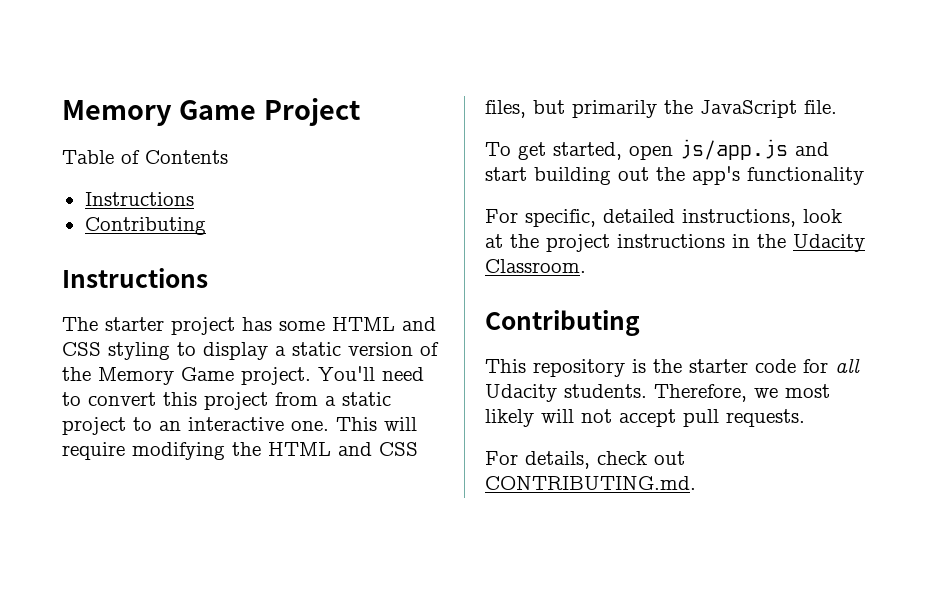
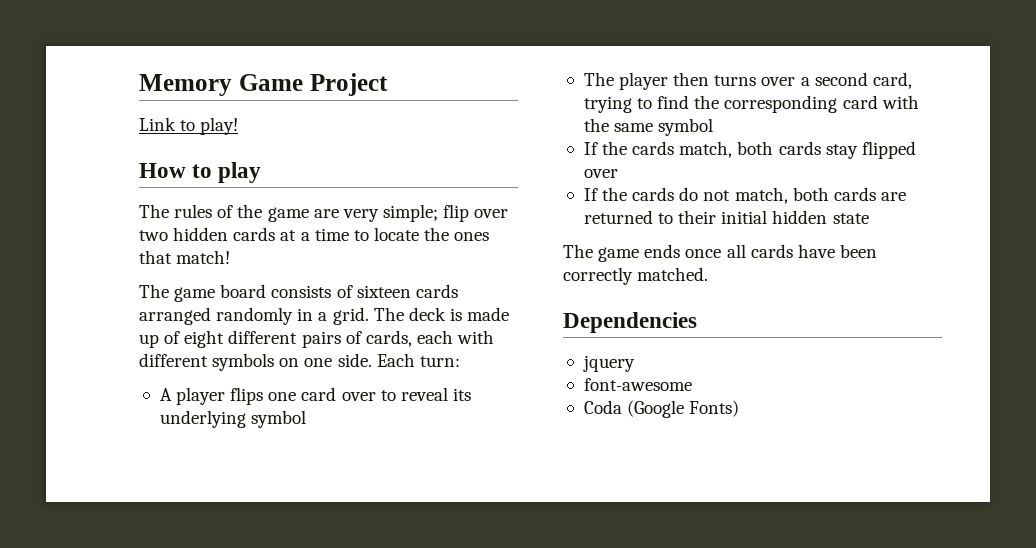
[62,150,228,164] [84,192,194,206] [84,217,206,235] [62,268,208,288] [62,317,436,335] [62,342,439,360] [62,366,424,385] [62,392,391,410] [62,417,417,435] [62,442,418,460] [485,100,837,118] [485,139,829,160] [485,166,864,185] [485,209,842,227] [485,234,865,252] [485,259,586,273] [485,310,640,336] [485,358,860,377] [485,384,830,402] [485,409,805,427] [485,451,685,469] [485,476,696,490] Table of Contents // Instructions // Contributing // Instructions // The starter project has some HTML and CSS styling to display a static version of the Memory Game project. You'll need to convert this project from a static project to an interactive one. This will require modifying the HTML and CSS files, but primarily the JavaScript file. // To get started, open js/app.js and start building out the app's functionality // For specific, detailed instructions, look at the project instructions in the Udacity Classroom. // Contributing // This repository is the starter code for all Udacity students. Therefore, we most likely will not accept pull requests. // For details, check out CONTRIBUTING.md. -> [139,117,239,135] [139,162,262,183] [139,204,509,222] [139,227,490,241] [139,250,231,264] [139,284,458,302] [139,307,510,325] [139,330,495,348] [139,353,460,371] [159,387,471,405] [159,410,307,428] [583,72,912,90] [583,95,919,113] [583,118,714,136] [583,141,916,159] [583,169,618,178] [583,187,906,204] [583,210,869,224] [563,244,877,262] [563,267,709,285] [563,312,697,333] [582,355,635,372] [583,378,692,391] [583,400,740,418] Link to play! // How to play // The rules of the game are very simple; flip over two hidden cards at a time to locate the ones that match! // The game board consists of sixteen cards arranged randomly in a grid. The deck is made up of eight different pairs of cards, each with different symbols on one side. Each turn: // A player flips one card over to reveal its underlying symbol // The player then turns over a second card, trying to find the corresponding card with the same symbol // If the cards match, both cards stay flipped over // If the cards do not match, both cards are returned to their initial hidden state // The game ends once all cards have been correctly matched. // Dependencies // jquery // font-awesome // Coda (Google Fonts)

